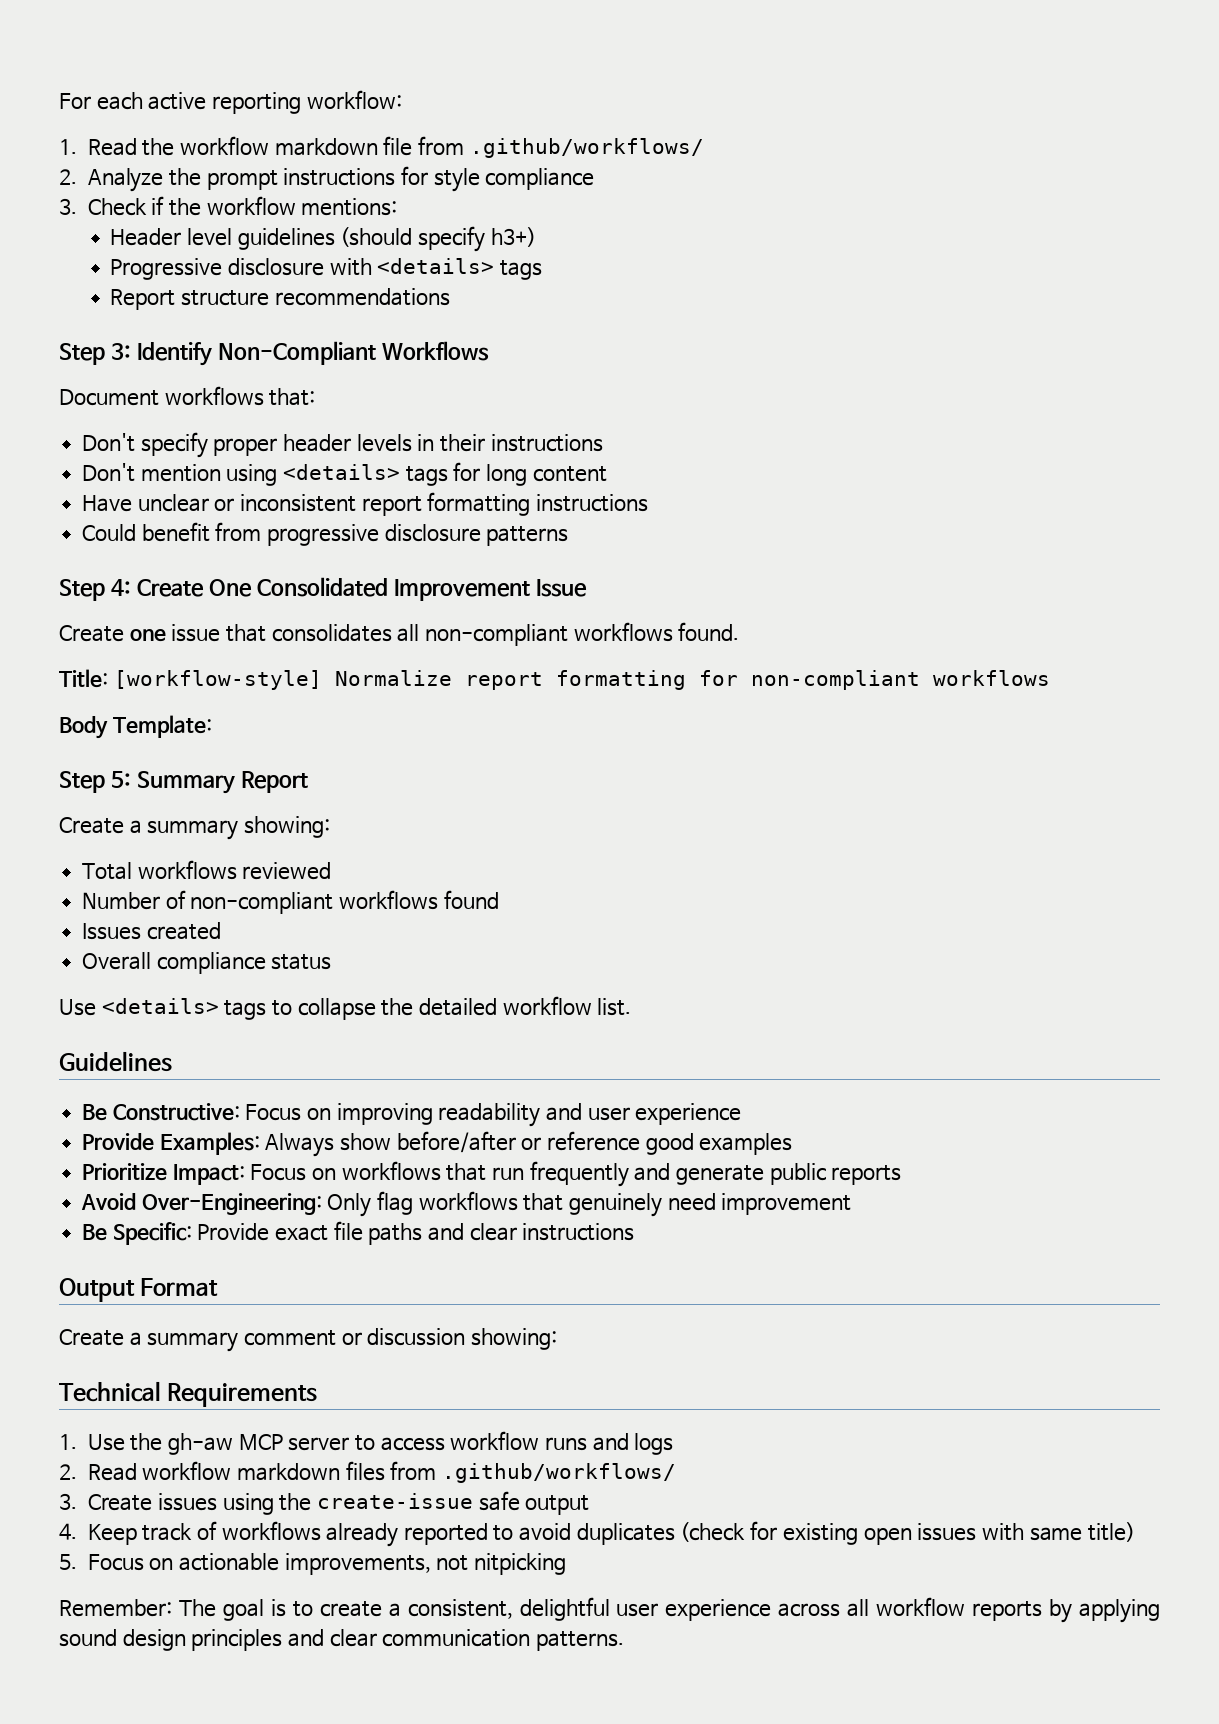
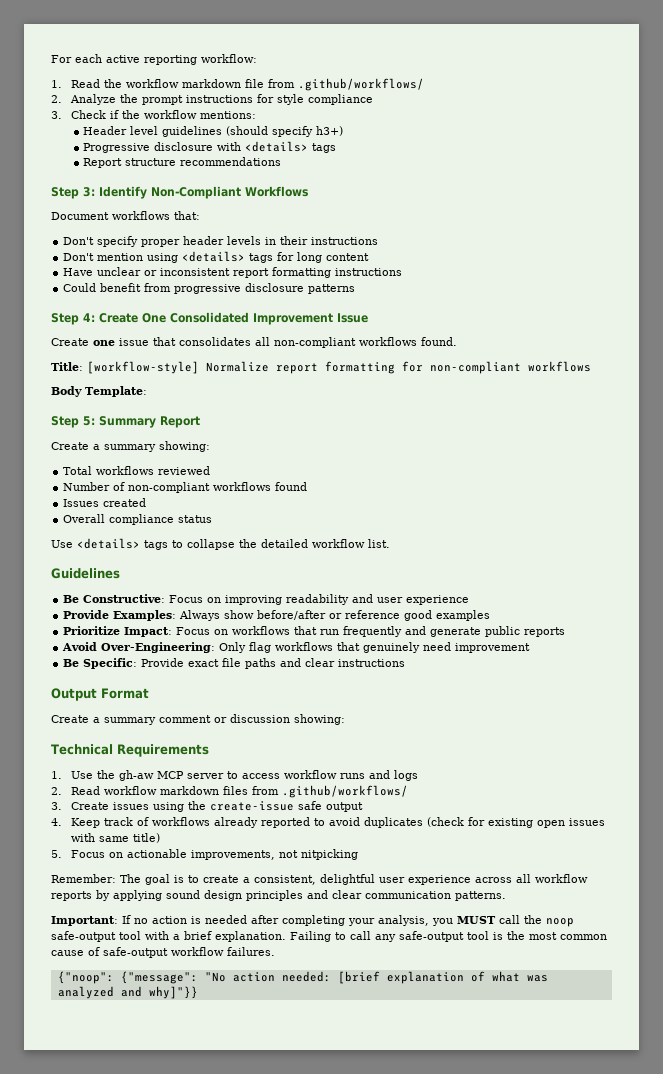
(624, 1641) none -> [51,915,574,927] [51,931,607,942] [51,947,275,958] [57,971,548,984] [57,986,198,999] // Important: If no action is needed after completing your analysis, you MUST call the noop safe-output tool with a brief explanation. Failing to call any safe-output tool is the most common cause of safe-output workflow failures. // {"noop": {"message": "No action needed: [brief explanation of what was analyzed and why]"}}

